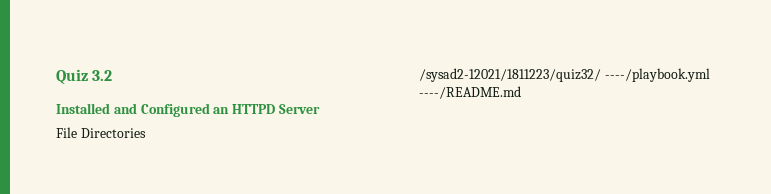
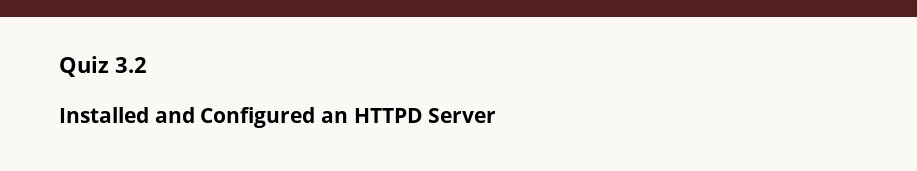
[56,127,146,138] [419,68,710,82] [419,86,521,99] // File Directories // /sysad2-12021/1811223/quiz32/ ----/playbook.yml ----/README.md -> (497, 115) none

